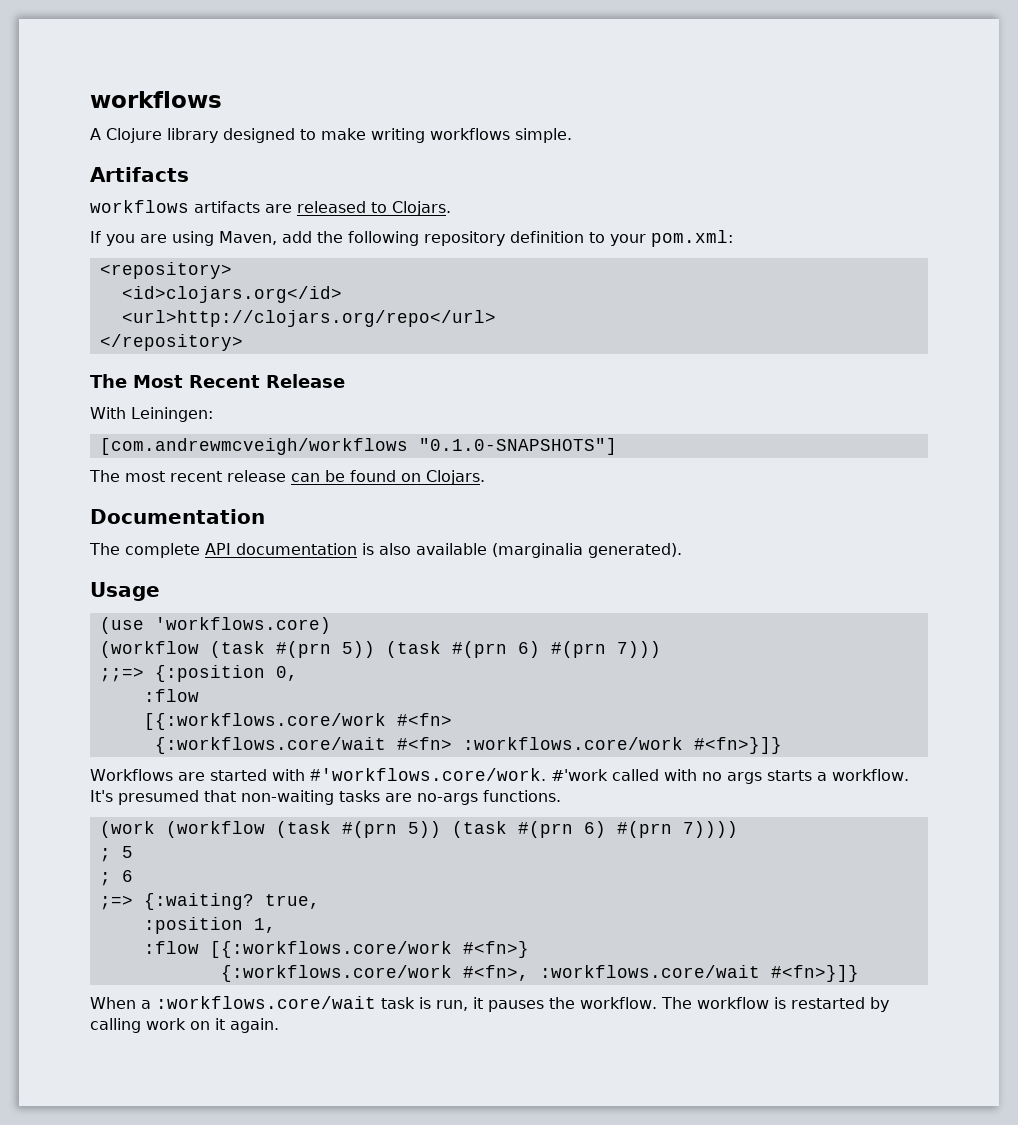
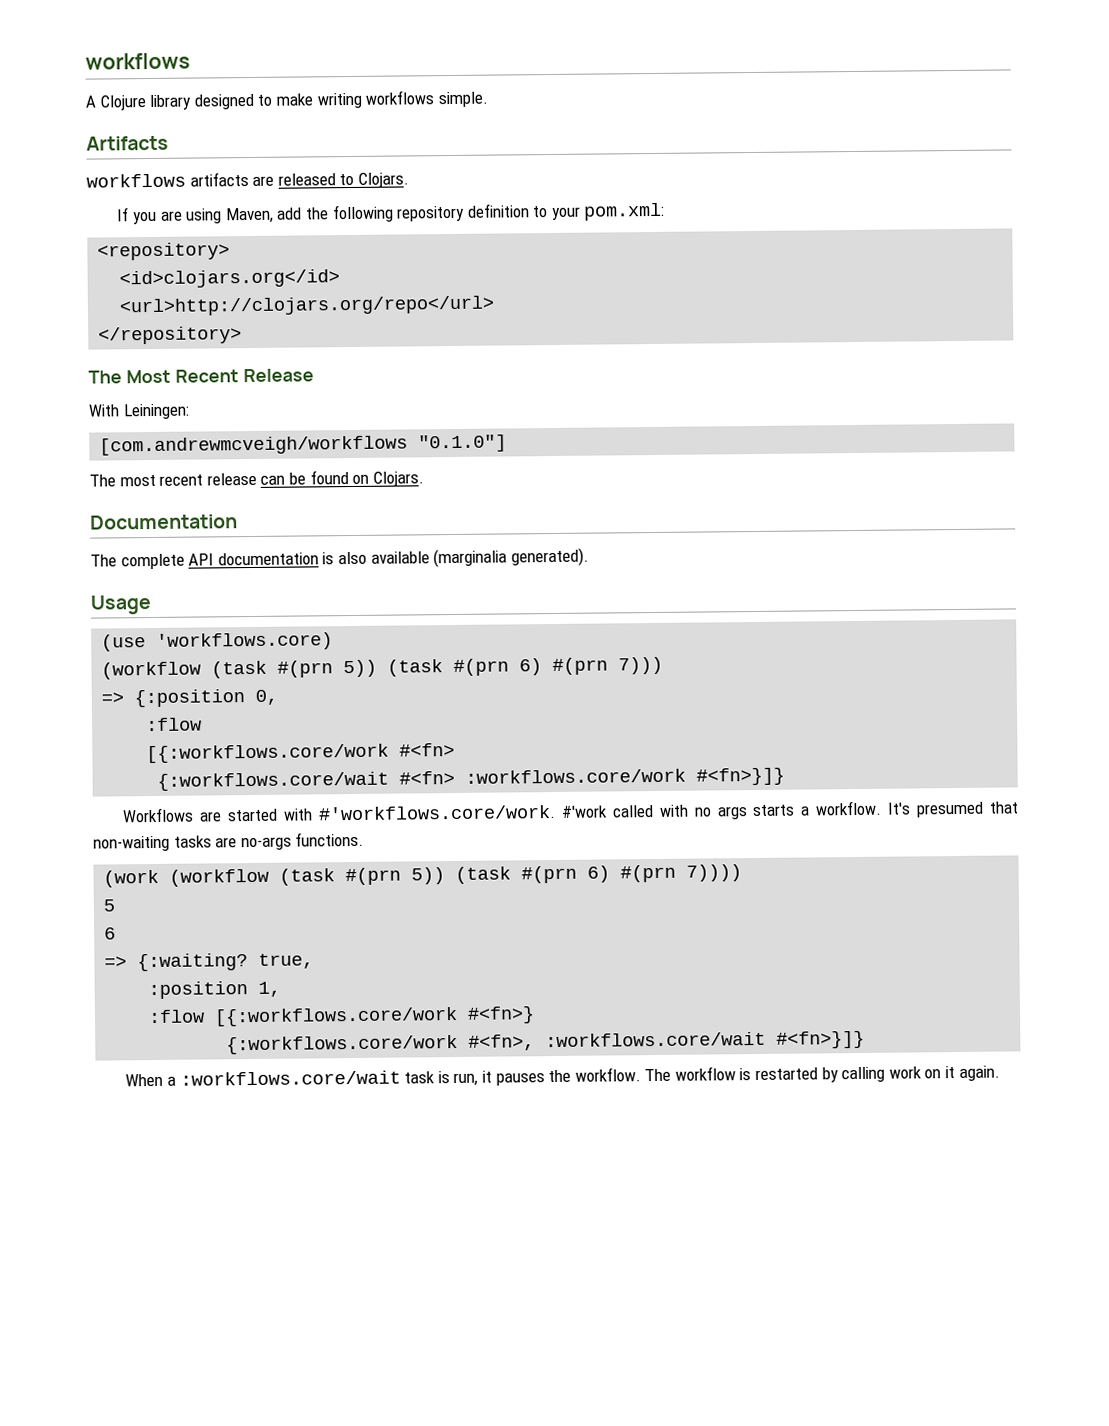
[418,438,617,455] "0.1.0-SNAPSHOTS"] -> [418,434,508,453] "0.1.0"]
[99,667,144,682] ;;=> -> [101,692,125,704] =>
[99,848,111,862] ; -> (743, 873) none
[99,872,111,886] ; -> (116, 905) none
[99,895,133,910] ;=> -> [104,956,128,968] =>

